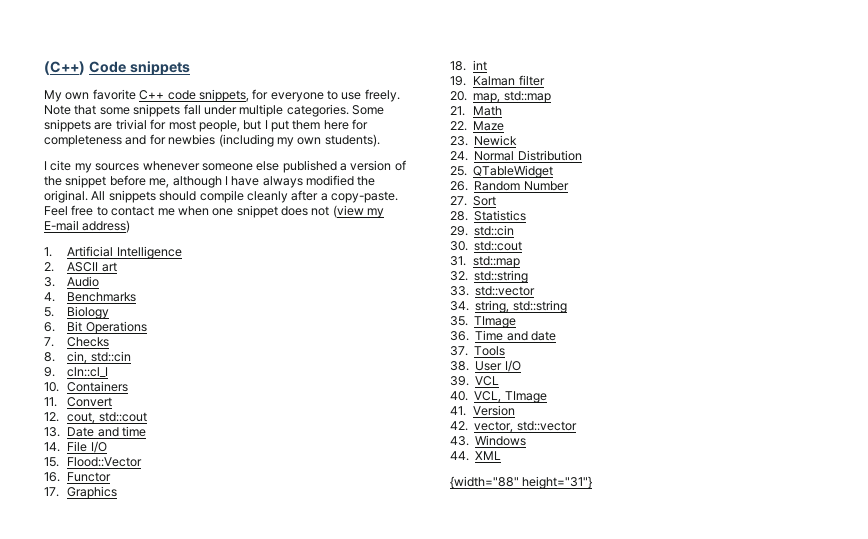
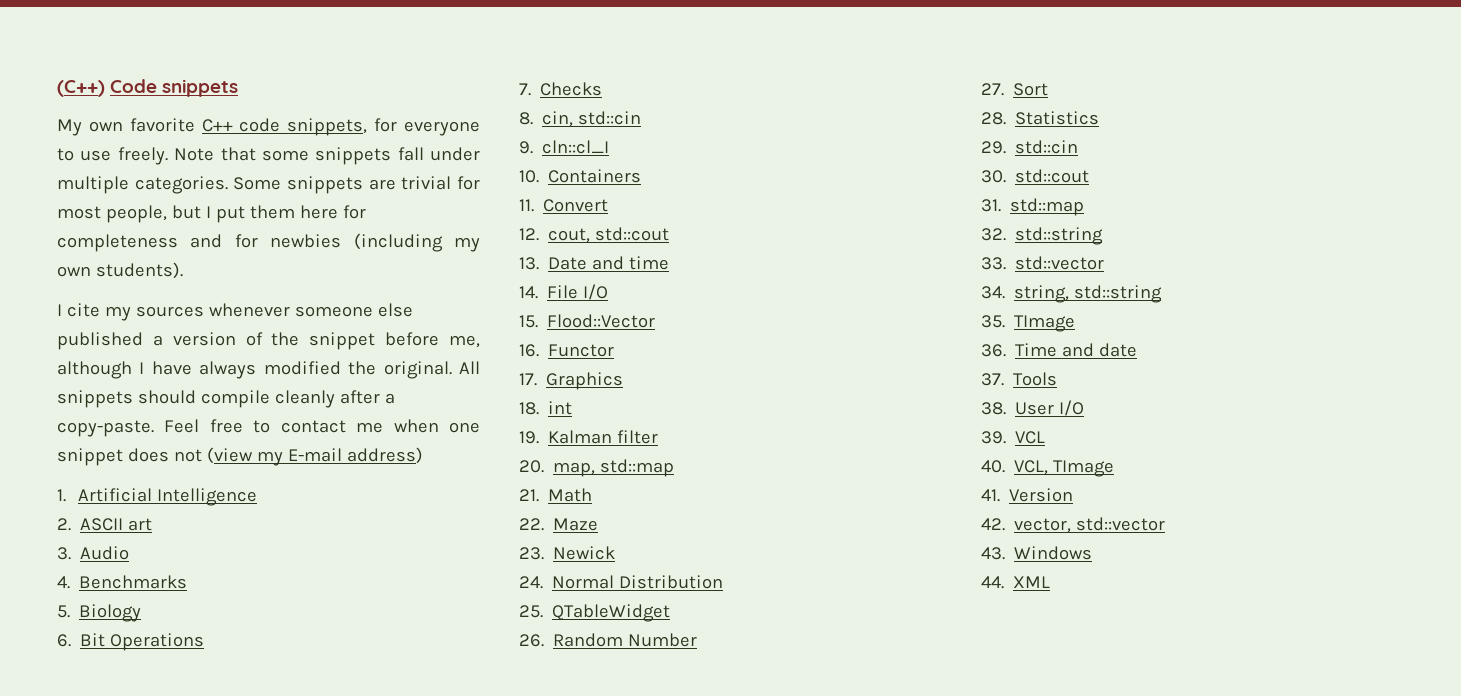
[450,476,593,489] // {width="88" height="31"} -> (1051, 582) none

